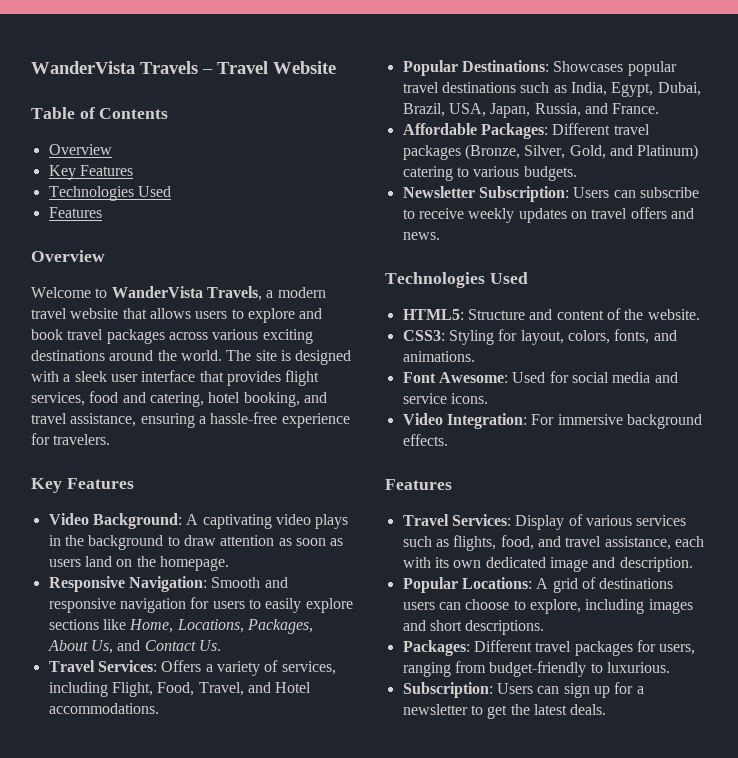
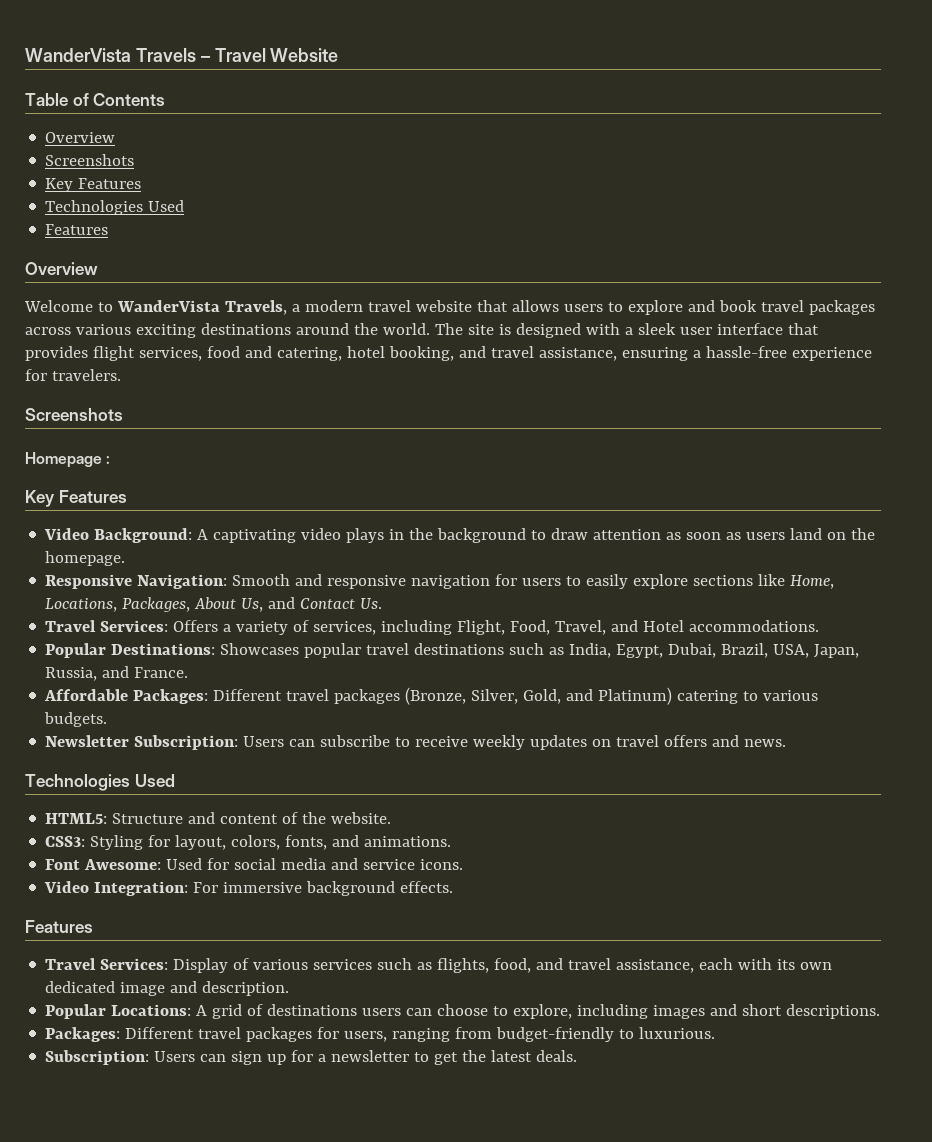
(112, 149) none -> [45,154,135,166] // Screenshots
(111, 439) none -> [25,408,123,421] [25,452,111,468] // Screenshots // Homepage :

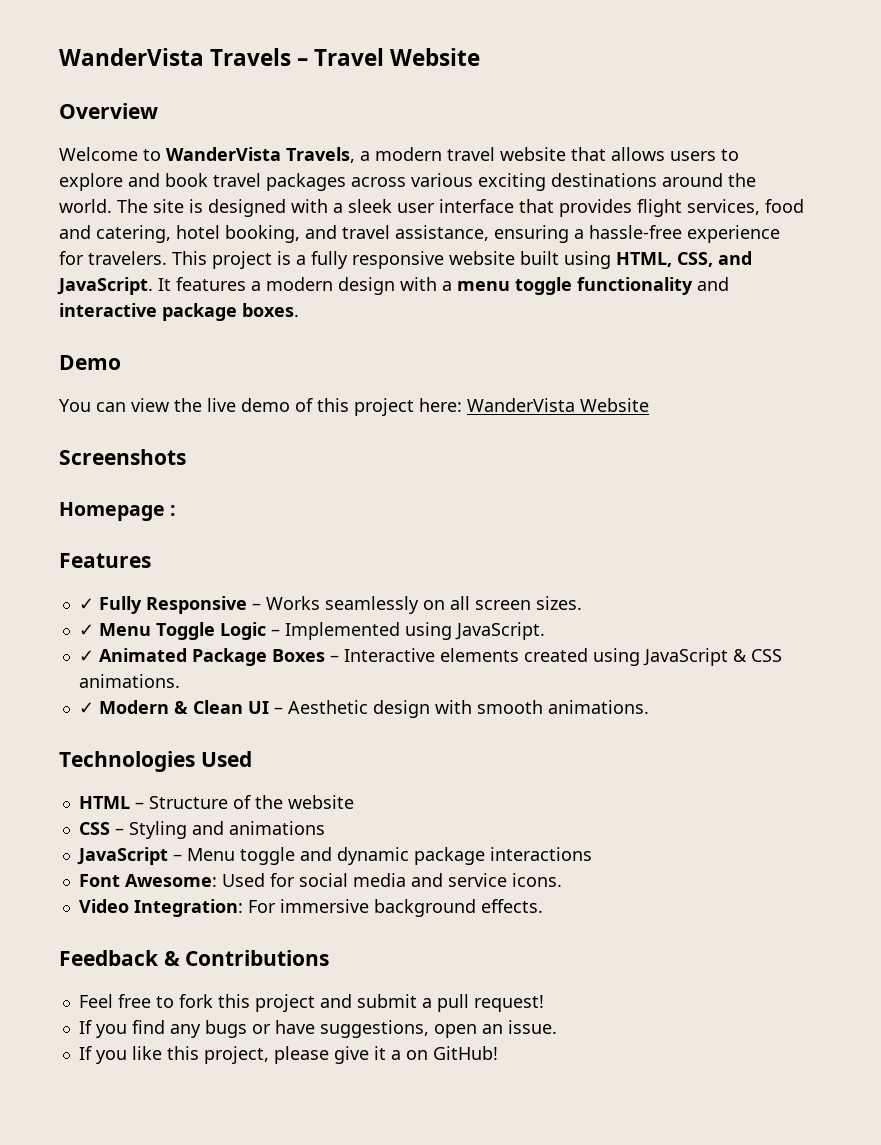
[25,93,166,106] [45,132,116,143] [45,154,135,166] [45,178,142,192] [45,200,185,215] [45,224,109,235] // Table of Contents // Overview // Screenshots // Key Features // Technologies Used // Features -> (481, 57) none
(121, 375) none -> [172,251,752,269] [57,277,729,295] [59,303,299,321] [59,355,121,370] [59,398,649,416] This project is a fully responsive website built using HTML, CSS, and JavaScript. It features a modern design with a menu toggle functionality and interactive package boxes. // Demo // You can view the live demo of this project here: WanderVista Website
[25,490,127,507] [44,528,876,543] [45,551,126,566] [45,574,835,589] [45,597,383,612] [45,620,820,635] [45,643,860,658] [45,666,189,681] [44,687,819,705] [44,712,108,727] [45,735,787,750] [25,774,175,791] [45,812,392,824] [45,835,452,850] Key Features // Video Background: A captivating video plays in the background to draw attention as soon as users land on the homepage. // Responsive Navigation: Smooth and responsive navigation for users to easily explore sections like Home, Locations, Packages, About Us, and Contact Us. // Travel Services: Offers a variety of services, including Flight, Food, Travel, and Hotel accommodations. // Popular Destinations: Showcases popular travel destinations such as India, Egypt, Dubai, Brazil, USA, Japan, Russia, and France. // Affordable Packages: Different travel packages (Bronze, Silver, Gold, and Platinum) catering to various budgets. // Newsletter Subscription: Users can subscribe to receive weekly updates on travel offers and news. // Technologies Used // HTML5: Structure and content of the website. // CSS3: Styling for layout, colors, fonts, and animations. -> [59,553,151,568] [78,596,582,614] [78,622,545,640] [78,648,782,666] [78,674,180,688] [78,700,649,718] [59,751,252,772] [78,795,354,809] [78,821,325,839] [76,847,592,865] Features // ✓ Fully Responsive – Works seamlessly on all screen sizes. // ✓ Menu Toggle Logic – Implemented using JavaScript. // ✓ Animated Package Boxes – Interactive elements created using JavaScript & CSS animations. // ✓ Modern & Clean UI – Aesthetic design with smooth animations. // Technologies Used // HTML – Structure of the website // CSS – Styling and animations // JavaScript – Menu toggle and dynamic package interactions
[25,920,93,933] [45,958,833,973] [45,981,290,996] [45,1004,881,1019] [45,1027,716,1042] [45,1050,578,1065] Features // Travel Services: Display of various services such as flights, food, and travel assistance, each with its own dedicated image and description. // Popular Locations: A grid of destinations users can choose to explore, including images and short descriptions. // Packages: Different travel packages for users, ranging from budget-friendly to luxurious. // Subscription: Users can sign up for a newsletter to get the latest deals. -> [59,950,330,966] [78,994,544,1012] [78,1020,557,1038] [78,1046,498,1064] Feedback & Contributions // Feel free to fork this project and submit a pull request! // If you find any bugs or have suggestions, open an issue. // If you like this project, please give it a on GitHub!

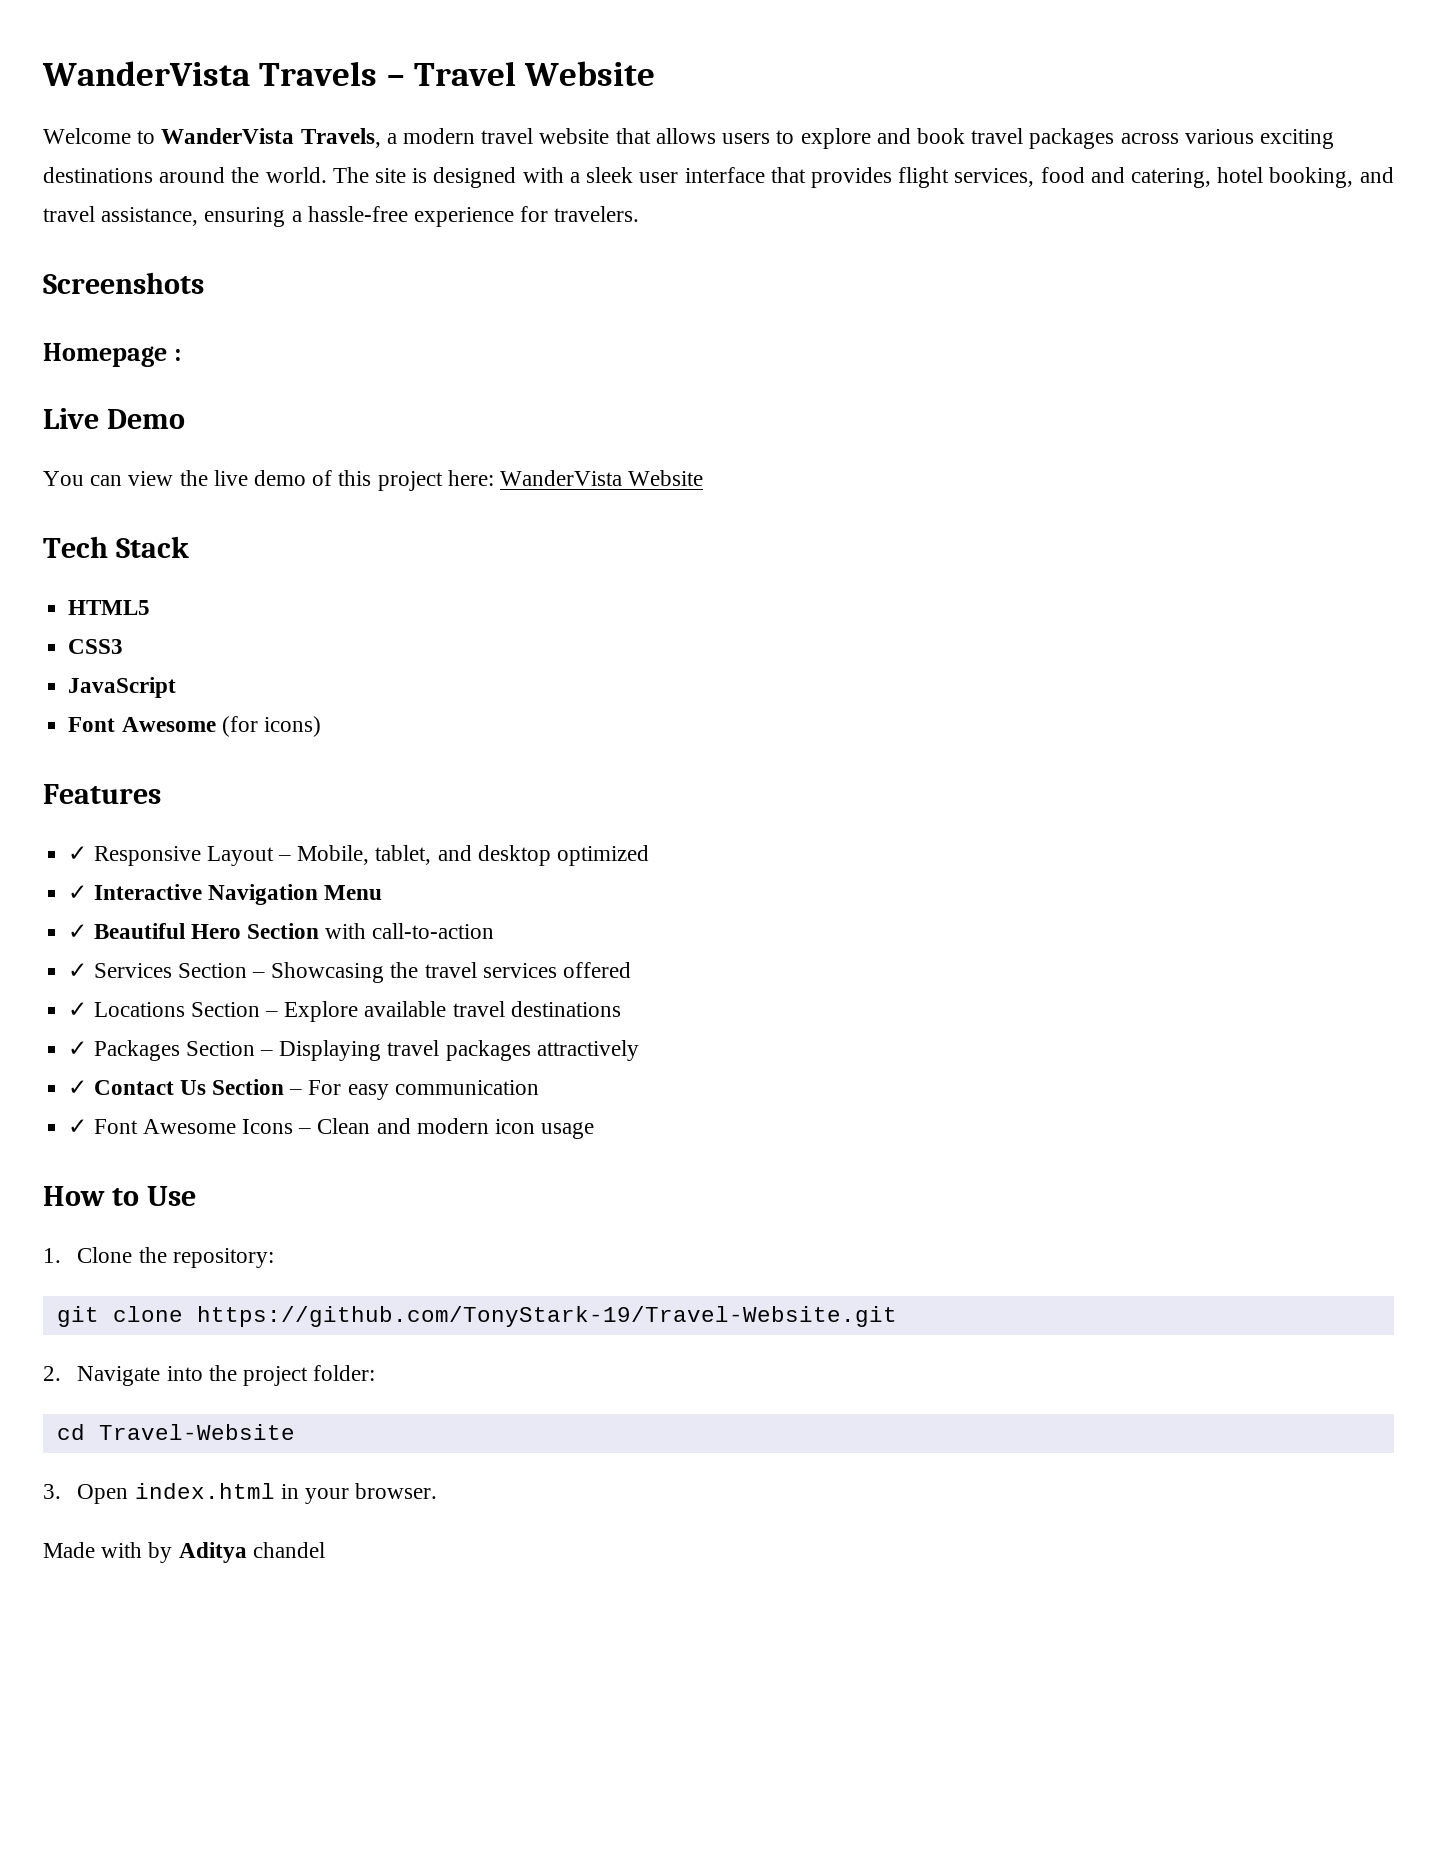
[59,103,158,119] // Overview -> (656, 73) none
[172,251,752,269] [57,277,729,295] [59,303,299,321] This project is a fully responsive website built using HTML, CSS, and JavaScript. It features a modern design with a menu toggle functionality and interactive package boxes. // -> [43,272,204,294] [43,343,181,367] [43,408,99,429] // Screenshots // Homepage : // Live
[59,449,186,465] [59,502,177,521] [59,553,151,568] [78,596,582,614] [78,622,545,640] [78,648,782,666] [78,674,180,688] [78,700,649,718] [59,751,252,772] [78,795,354,809] [78,821,325,839] [76,847,592,865] [78,873,562,887] [78,899,543,917] [59,950,330,966] [78,994,544,1012] [78,1020,557,1038] [78,1046,498,1064] Screenshots // Homepage : // Features // ✓ Fully Responsive – Works seamlessly on all screen sizes. // ✓ Menu Toggle Logic – Implemented using JavaScript. // ✓ Animated Package Boxes – Interactive elements created using JavaScript & CSS animations. // ✓ Modern & Clean UI – Aesthetic design with smooth animations. // Technologies Used // HTML – Structure of the website // CSS – Styling and animations // JavaScript – Menu toggle and dynamic package interactions // Font Awesome: Used for social media and service icons. // Video Integration: For immersive background effects. // Feedback & Contributions // Feel free to fork this project and submit a pull request! // If you find any bugs or have suggestions, open an issue. // If you like this project, please give it a on GitHub! -> [43,536,189,558] [68,600,151,615] [68,639,124,654] [68,677,177,698] [68,716,321,737] [43,784,161,804] [68,845,649,866] [68,884,382,905] [68,923,495,939] [68,962,631,983] [68,1001,621,1022] [68,1040,639,1061] [68,1079,539,1100] [68,1118,595,1139] [43,1186,196,1206] [43,1247,274,1268] [56,1306,897,1327] [43,1365,376,1386] [56,1424,295,1440] [43,1483,438,1504] [43,1542,325,1563] Tech Stack // HTML5 // CSS3 // JavaScript // Font Awesome (for icons) // Features // ✓ Responsive Layout – Mobile, tablet, and desktop optimized // ✓ Interactive Navigation Menu // ✓ Beautiful Hero Section with call-to-action // ✓ Services Section – Showcasing the travel services offered // ✓ Locations Section – Explore available travel destinations // ✓ Packages Section – Displaying travel packages attractively // ✓ Contact Us Section – For easy communication // ✓ Font Awesome Icons – Clean and modern icon usage // How to Use // 1. Clone the repository: // git clone https://github.com/TonyStark-19/Travel-Website.git // 2. Navigate into the project folder: // cd Travel-Website // 3. Open index.html in your browser. // Made with by Aditya chandel

